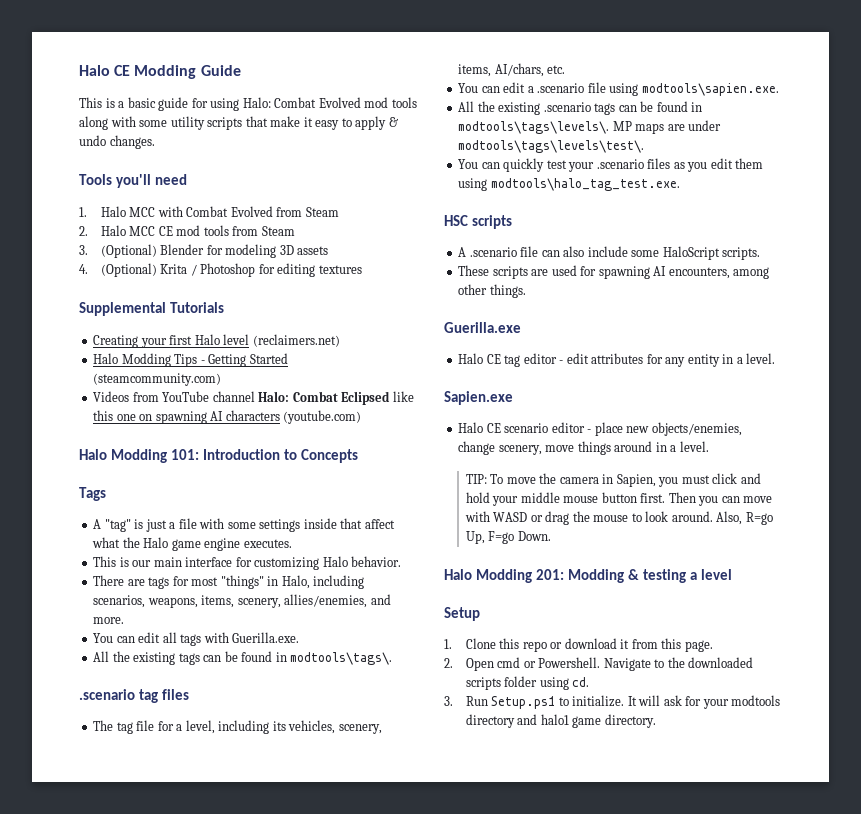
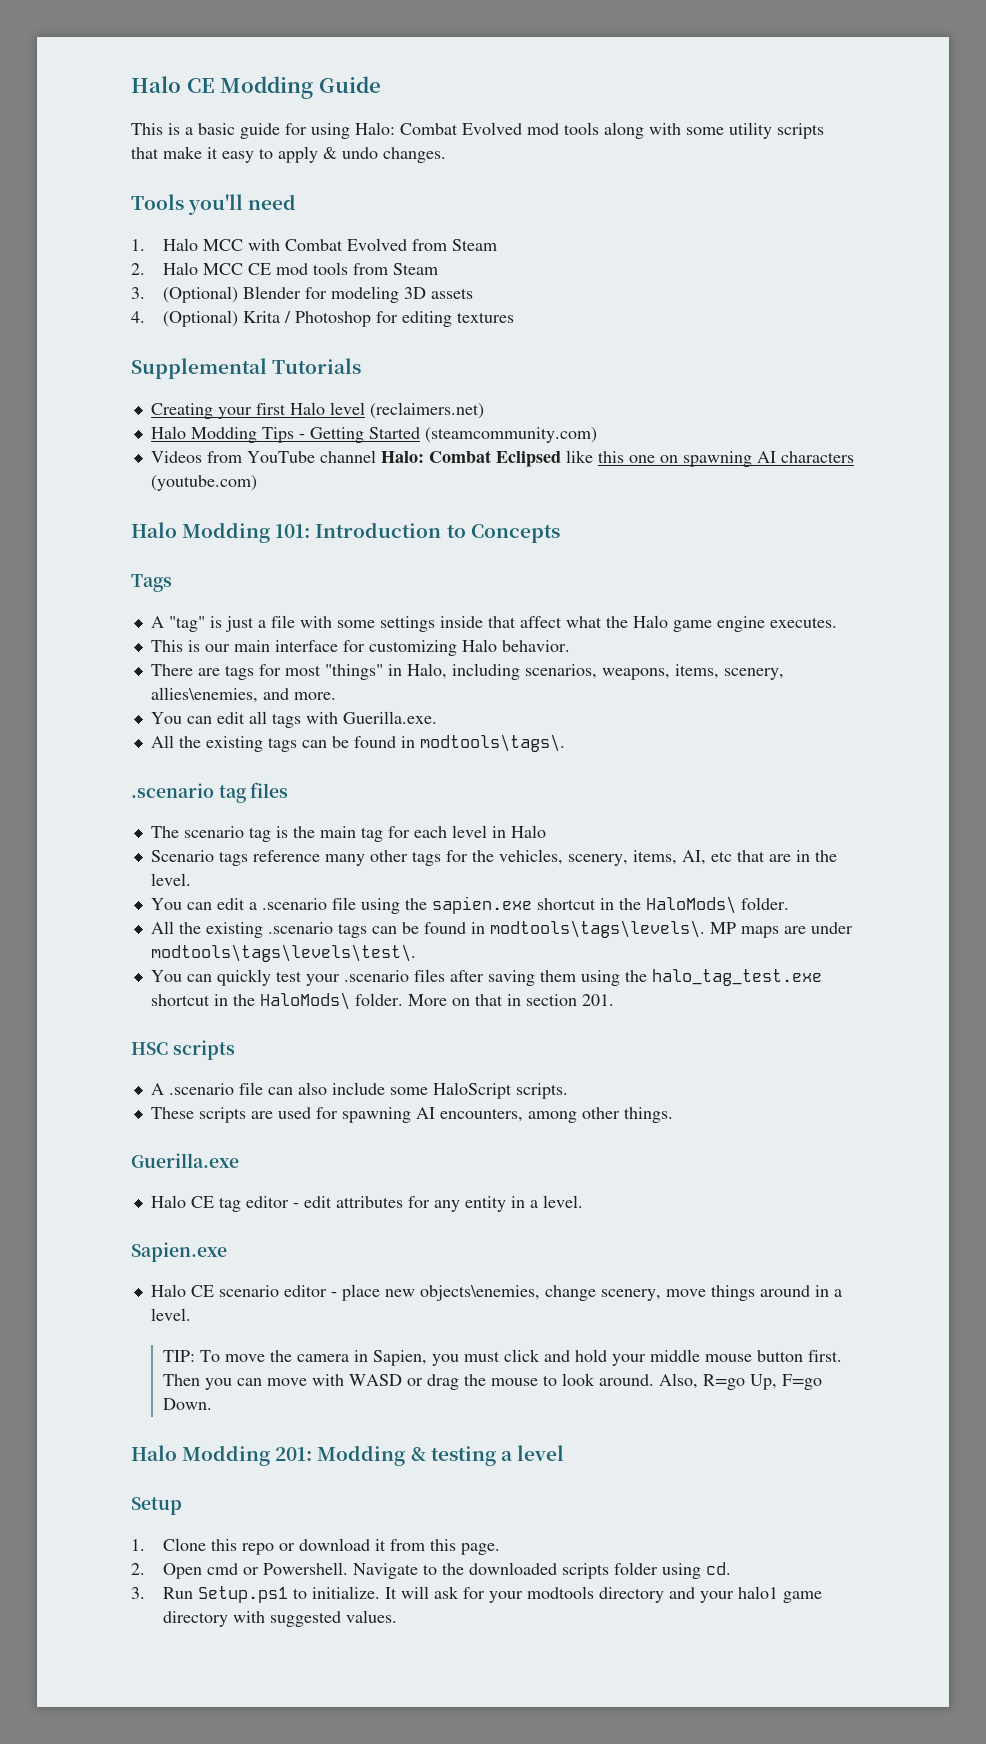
[284,594,368,608] allies/enemies, -> [150,687,258,703] allies\enemies,
[116,720,382,734] [458,63,566,77] tag file for a level, including its vehicles, scenery, items, AI/chars, etc. -> [183,825,546,842] [150,849,837,866] [150,873,191,886] scenario tag is the main tag for each level in Halo // Scenario tags reference many other tags for the vehicles, scenery, items, AI, etc that are in the level.
[641,83,779,96] modtools\sapien.exe. -> [404,896,789,914] the sapien.exe shortcut in the HaloMods\ folder.
[673,158,764,172] [458,178,680,191] as you edit them using modtools\halo_tag_test.exe. -> [449,969,822,986] [150,992,614,1010] after saving them using the halo_tag_test.exe shortcut in the HaloMods\ folder. More on that in section 201.
[651,422,742,436] objects/enemies, -> [419,1285,540,1301] objects\enemies,
(538, 719) none -> [700,1591,735,1603] your
[604,714,656,728] directory. -> [163,1610,398,1627] directory with suggested values.

